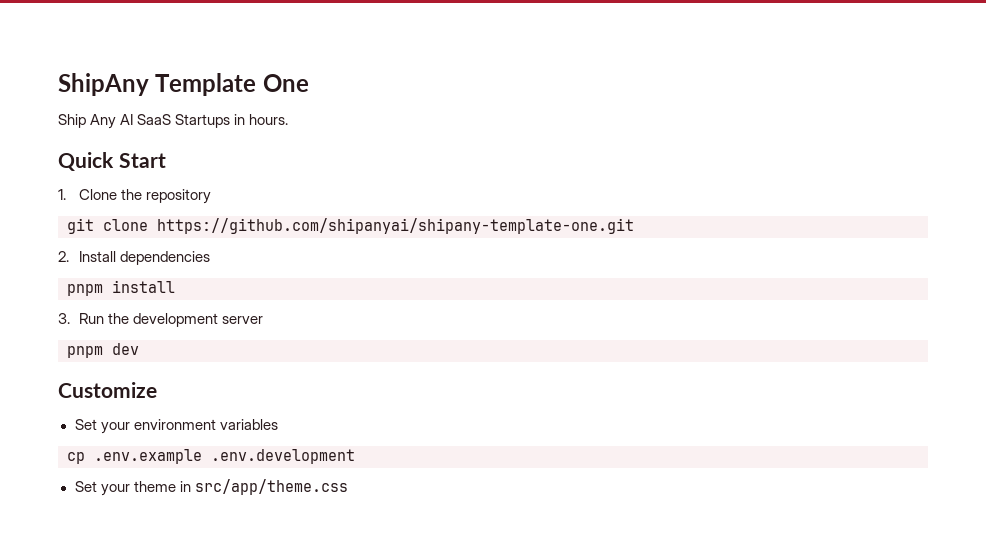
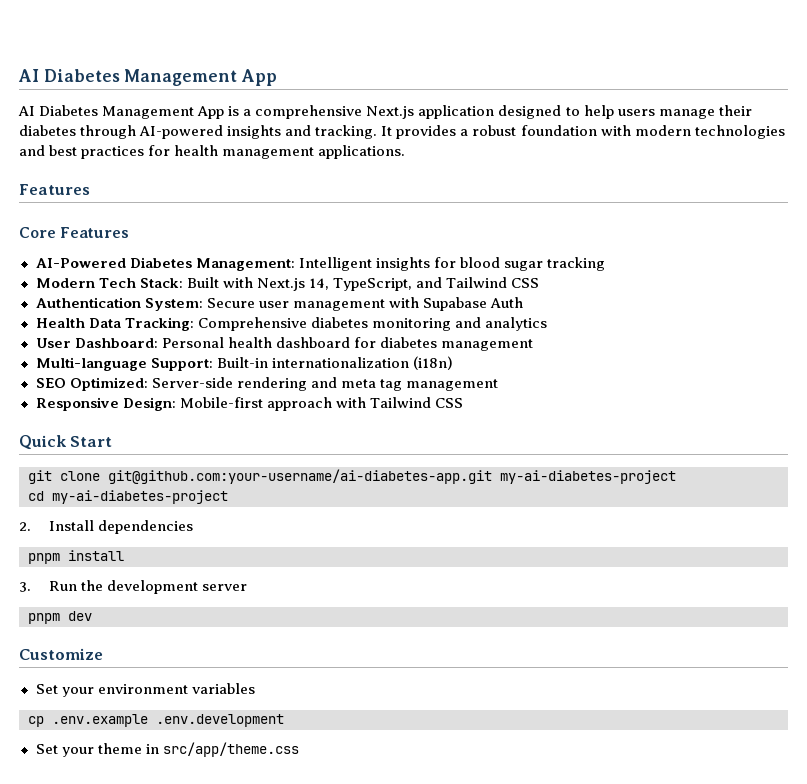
[58,73,309,96] [58,114,289,129] [58,152,166,171] [58,189,211,204] [67,218,634,234] ShipAny Template One // Ship Any AI SaaS Startups in hours. // Quick Start // 1. Clone the repository // git clone https://github.com/shipanyai/shipany-template-one.git -> [18,69,278,86] [18,105,752,119] [19,125,785,139] [19,145,406,159] [19,184,90,195] [19,227,130,238] [35,257,605,271] [35,277,539,291] [35,297,523,311] [35,317,547,331] [35,337,533,351] [35,356,453,371] [35,377,498,391] [35,397,463,411] [19,435,113,450] [28,469,676,484] [28,490,228,504] AI Diabetes Management App // AI Diabetes Management App is a comprehensive Next.js application designed to help users manage their diabetes through AI-powered insights and tracking. It provides a robust foundation with modern technologies and best practices for health management applications. // Features // Core Features // AI-Powered Diabetes Management: Intelligent insights for blood sugar tracking // Modern Tech Stack: Built with Next.js 14, TypeScript, and Tailwind CSS // Authentication System: Secure user management with Supabase Auth // Health Data Tracking: Comprehensive diabetes monitoring and analytics // User Dashboard: Personal health dashboard for diabetes management // Multi-language Support: Built-in internationalization (i18n) // SEO Optimized: Server-side rendering and meta tag management // Responsive Design: Mobile-first approach with Tailwind CSS // Quick Start // git clone git@github.com:your-username/ai-diabetes-app.git my-ai-diabetes-project // cd my-ai-diabetes-project

